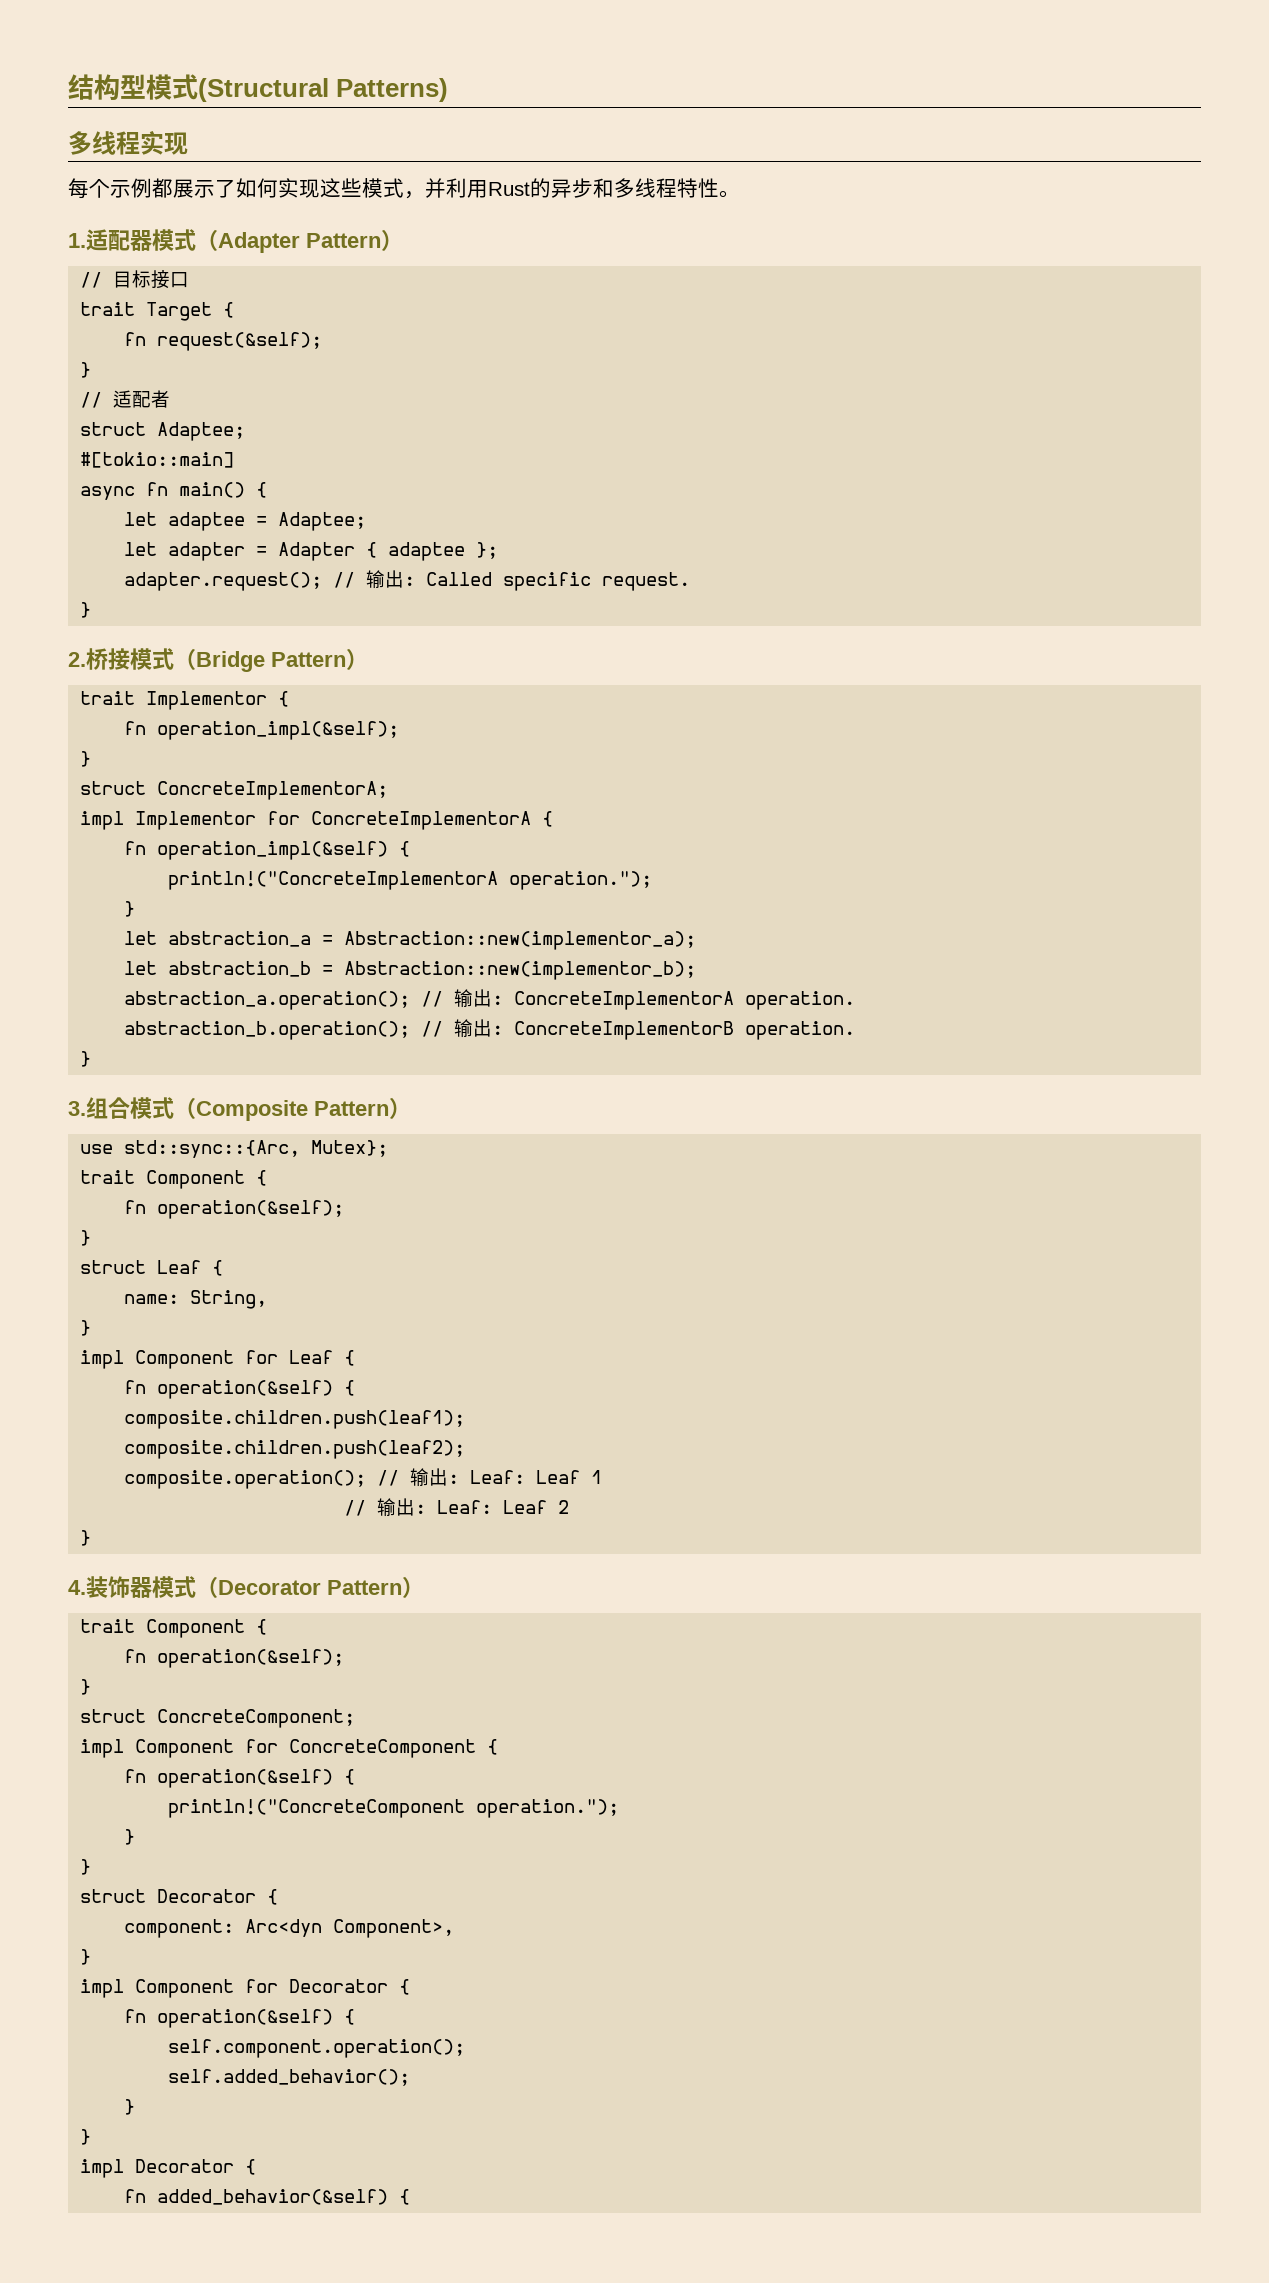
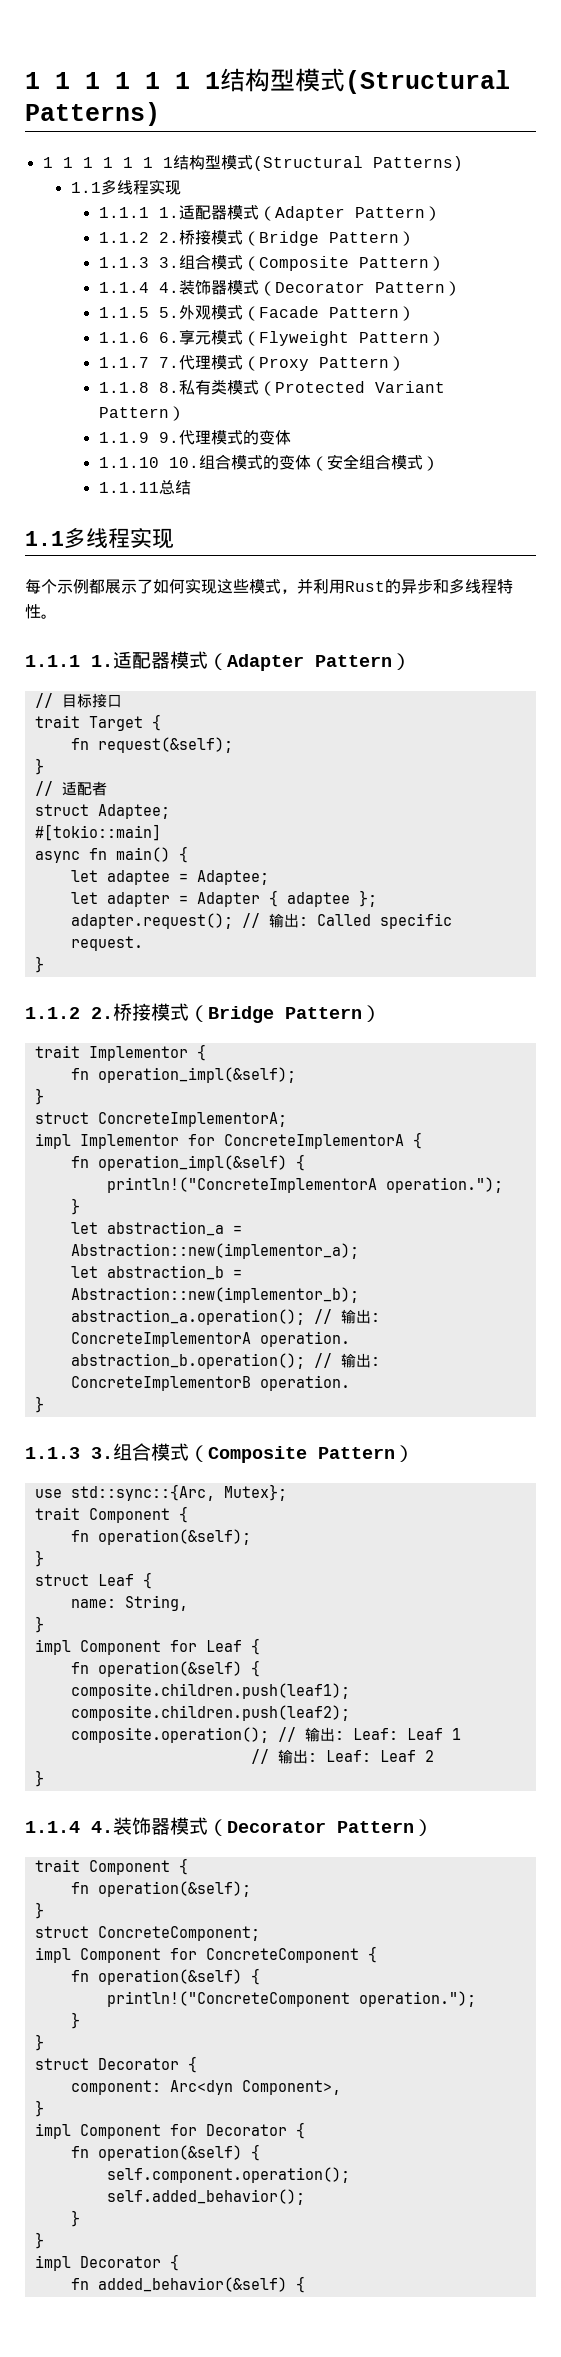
[68,74,449,102] 结构型模式(Structural Patterns) // -> [25,68,510,94] [25,102,160,126] [42,155,463,171] [70,179,181,195] [98,205,441,221] [98,230,415,246] [98,254,445,271] [98,279,461,296] [98,305,415,321] [98,330,445,346] [98,355,405,371] [98,379,445,396] [98,406,185,421] [98,430,291,445] [98,454,439,471] [98,480,191,495] [25,531,64,546] 1 1 1 1 1 1 1结构型模式(Structural Patterns) // 1 1 1 1 1 1 1结构型模式(Structural Patterns) // 1.1多线程实现 // 1.1.1 1.适配器模式（Adapter Pattern） // 1.1.2 2.桥接模式（Bridge Pattern） // 1.1.3 3.组合模式（Composite Pattern） // 1.1.4 4.装饰器模式（Decorator Pattern） // 1.1.5 5.外观模式（Facade Pattern） // 1.1.6 6.享元模式（Flyweight Pattern） // 1.1.7 7.代理模式（Proxy Pattern） // 1.1.8 8.私有类模式（Protected Variant Pattern） // 1.1.9 9.代理模式的变体 // 1.1.10 10.组合模式的变体（安全组合模式） // 1.1.11总结 // 1.1
(740, 194) none -> [25,655,80,667] 1.1.1
(92, 610) none -> [25,1007,80,1019] 1.1.2
(92, 1059) none -> [25,1447,80,1459] 1.1.3
(92, 1538) none -> [25,1821,80,1833] 1.1.4

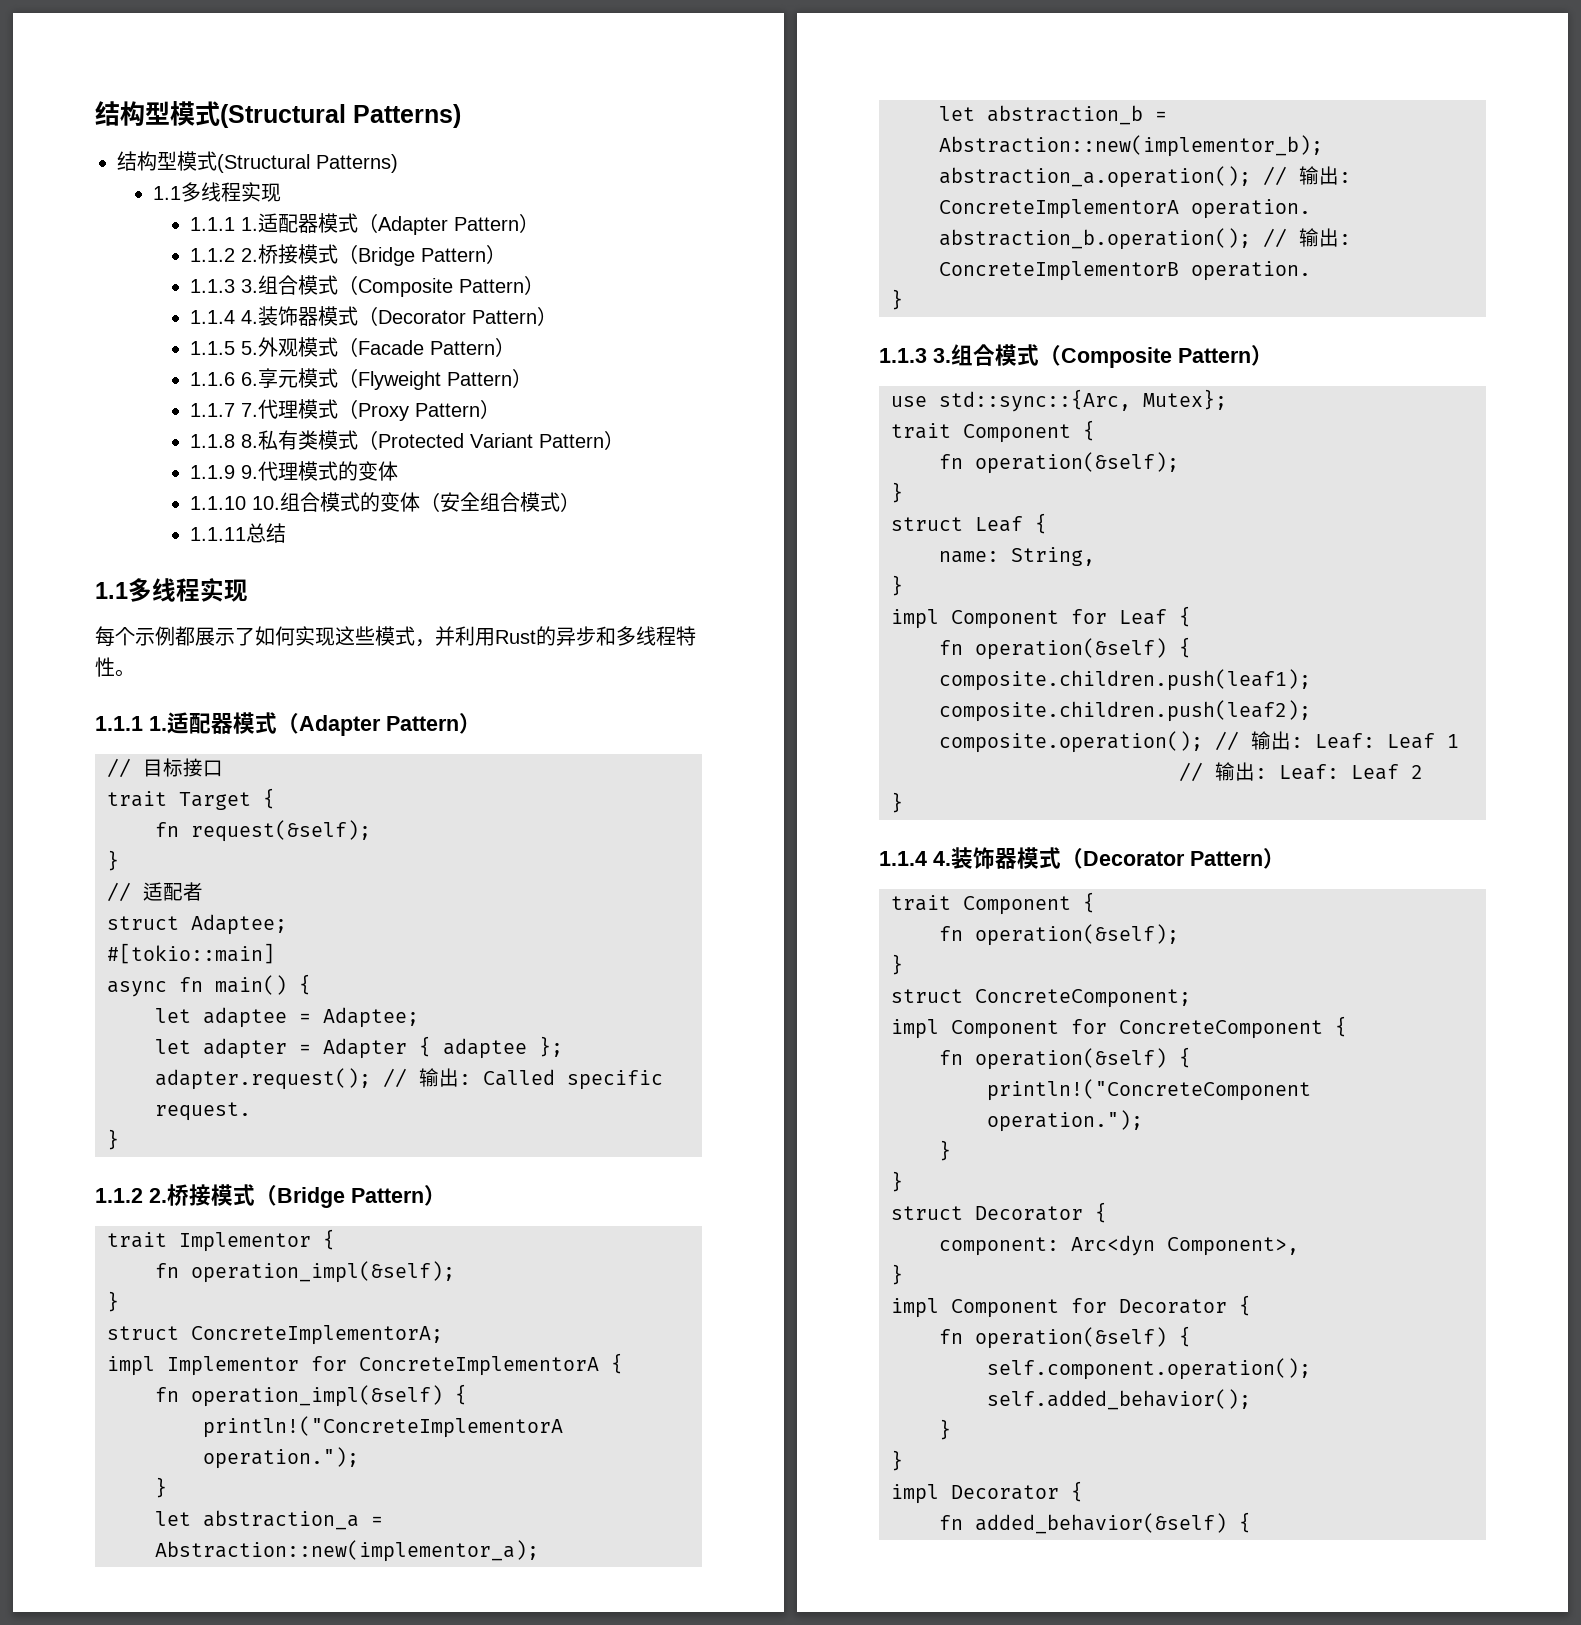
[25,68,510,94] [25,102,160,126] [42,157,173,168] 1 1 1 1 1 1 1结构型模式(Structural Patterns) // 1 1 1 1 1 1 1 -> [95,101,461,128] 结构型模式(Structural Patterns) //

